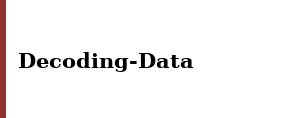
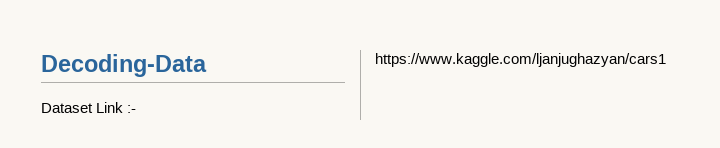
(194, 62) none -> [41,102,137,113] [375,53,666,67] // Dataset Link :- https://www.kaggle.com/ljanjughazyan/cars1

